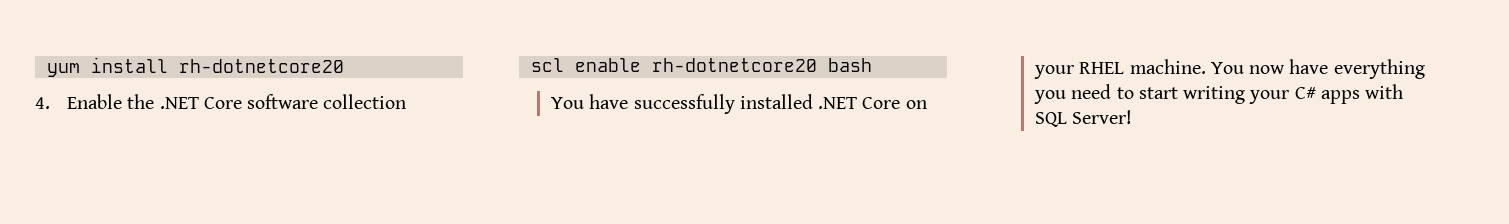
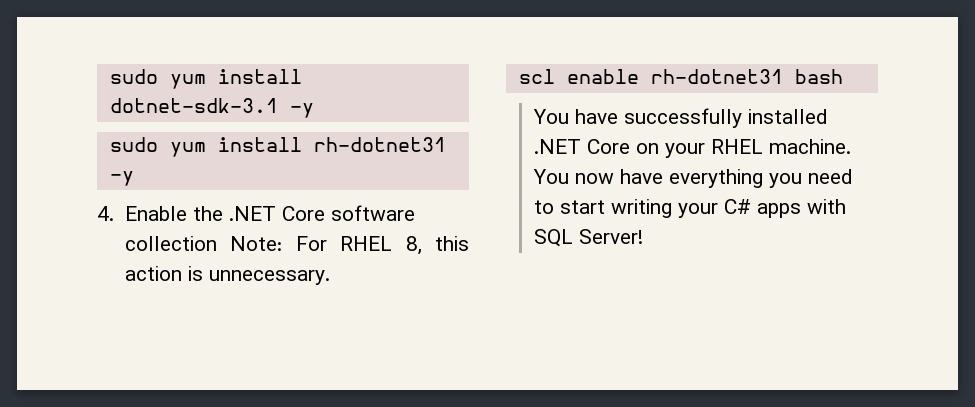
[46,57,344,77] yum install rh-dotnetcore20 -> [109,69,302,89] [109,98,314,118] [109,137,446,157] [109,171,134,186] sudo yum install dotnet-sdk-3.1 -y // sudo yum install rh-dotnet31 -y
(407, 101) none -> [230,236,469,255] [124,266,330,285] Note: For RHEL 8, this action is unnecessary.
[651,58,817,72] rh-dotnetcore20 -> [650,69,783,84] rh-dotnet31

